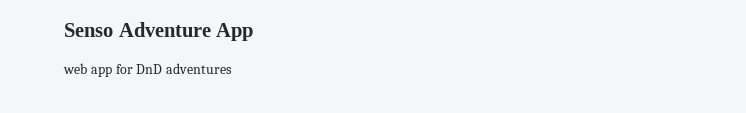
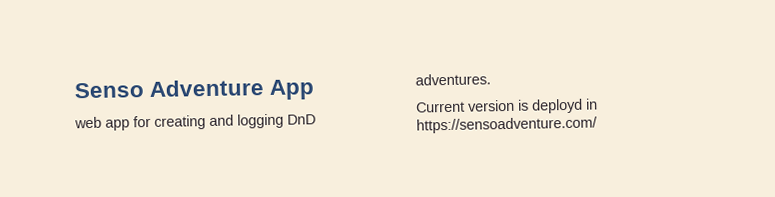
[136,63,233,74] DnD adventures -> [154,113,316,130] [415,73,491,86] [416,98,598,114] [416,116,598,134] creating and logging DnD adventures. // Current version is deployd in https://sensoadventure.com/

